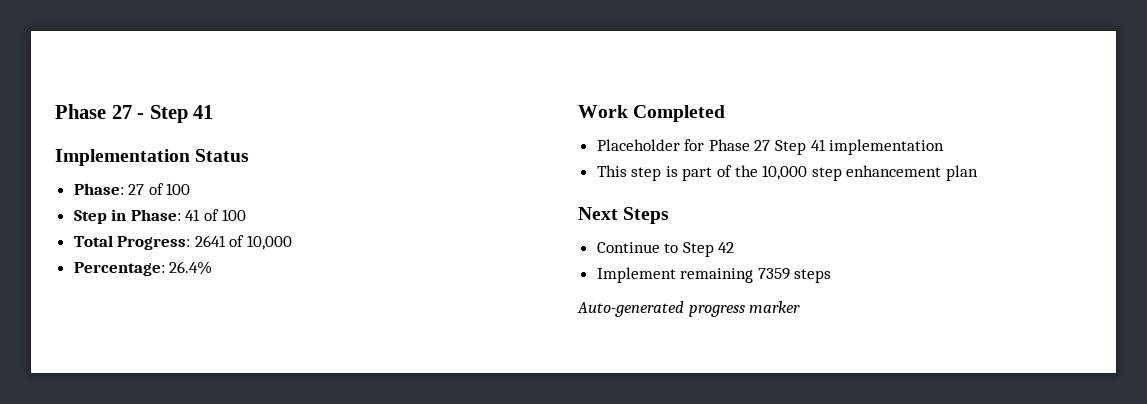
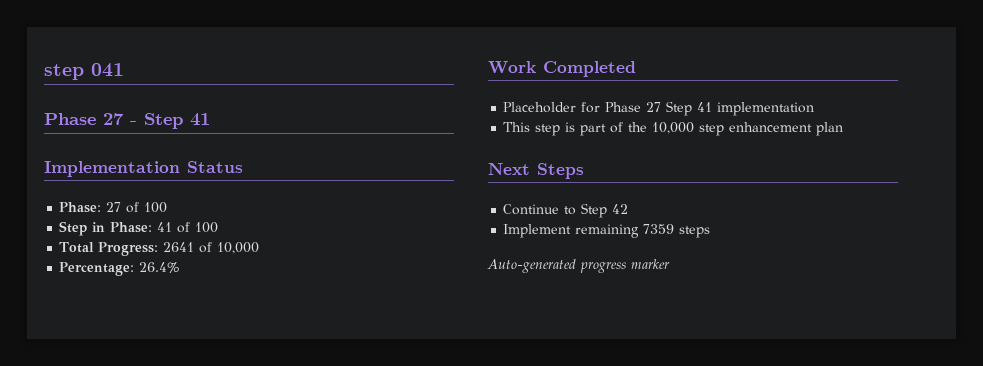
(55, 111) none -> [44,63,124,80] step 041 //

